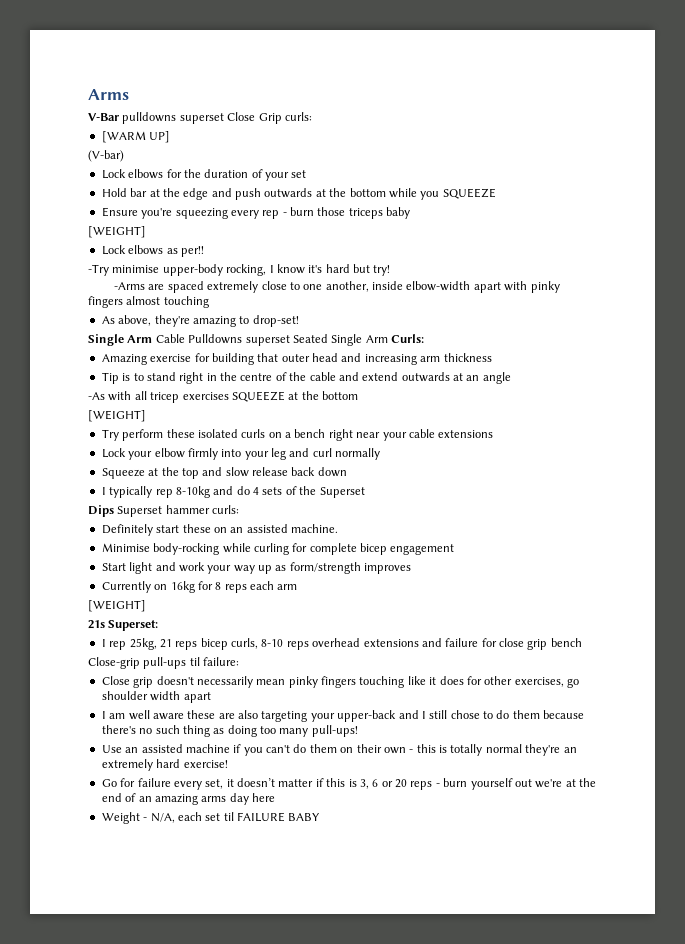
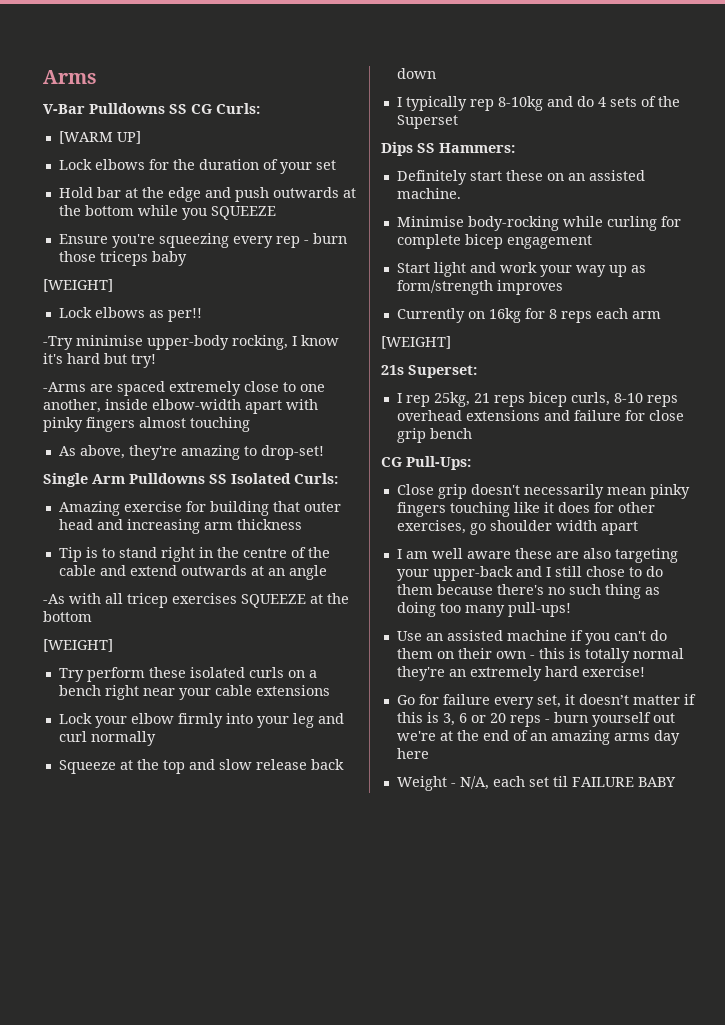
[122,112,312,124] pulldowns superset Close Grip curls: -> [89,103,260,114] Pulldowns SS CG Curls:
[88,150,124,162] // (V-bar) -> (141, 137) none
[155,334,388,346] Cable Pulldowns superset Seated Single Arm -> [129,473,291,484] Pulldowns SS Isolated
[117,505,240,517] Superset hammer curls: -> [417,143,515,153] SS Hammers:
[88,657,240,669] Close-grip pull-ups til failure: -> [381,456,471,470] CG Pull-Ups:

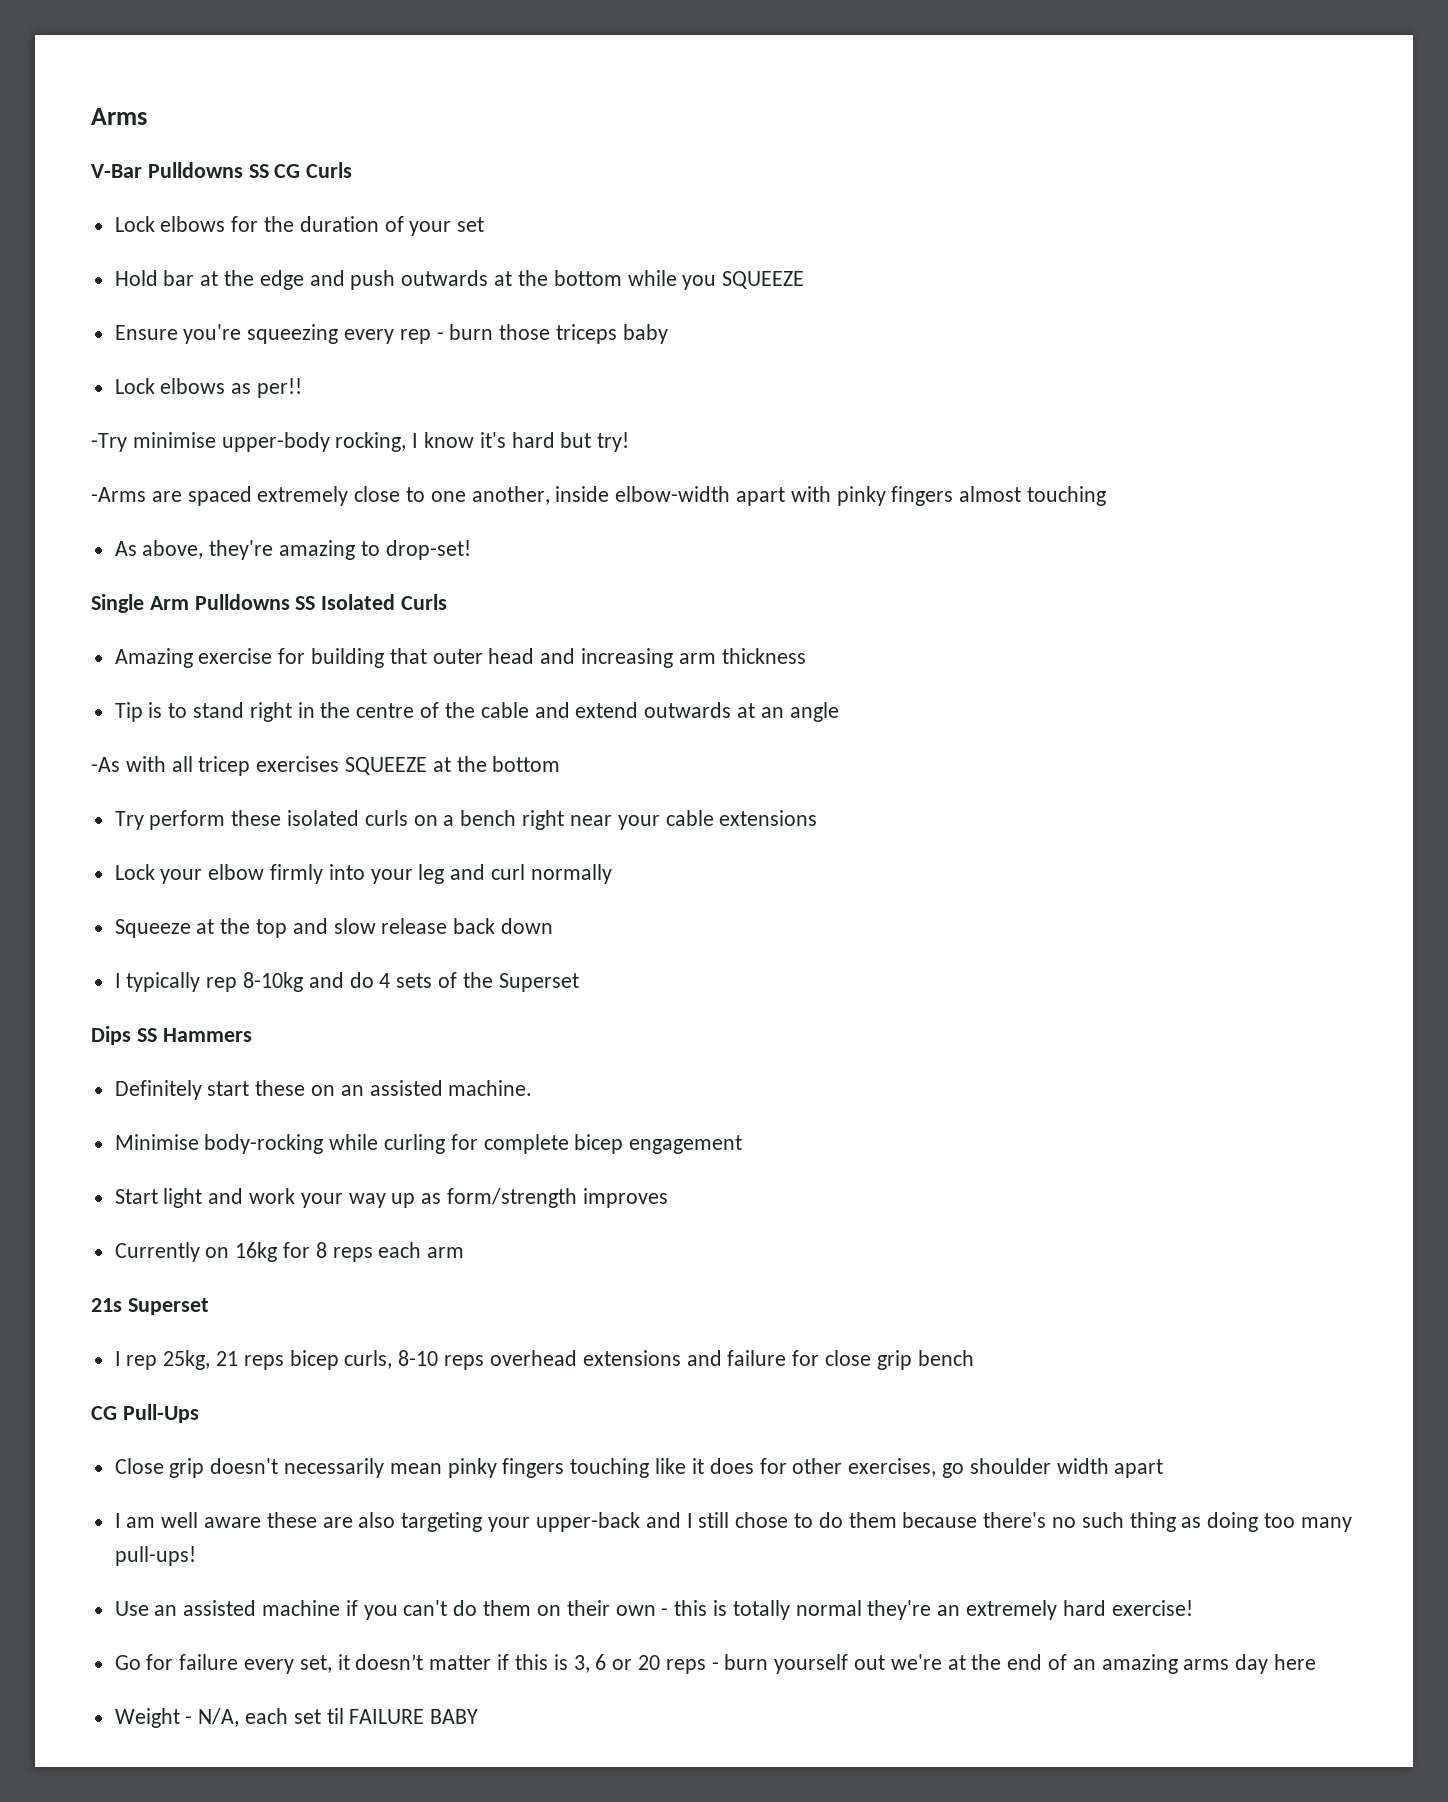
[216,103,260,114] [58,131,141,144] Curls: // [WARM UP] -> [306,162,353,178] Curls
[43,279,113,292] // [WEIGHT] -> (668, 334) none
[294,473,338,484] Curls: -> [401,594,448,610] Curls
[43,639,113,652] // [WEIGHT] -> (561, 764) none
[439,143,515,153] Hammers: -> [162,1028,252,1042] Hammers
[381,336,451,349] // [WEIGHT] -> (465, 1252) none
[408,365,477,378] Superset: -> [127,1298,209,1315] Superset
[406,456,471,470] Pull-Ups: -> [122,1404,199,1423] Pull-Ups

